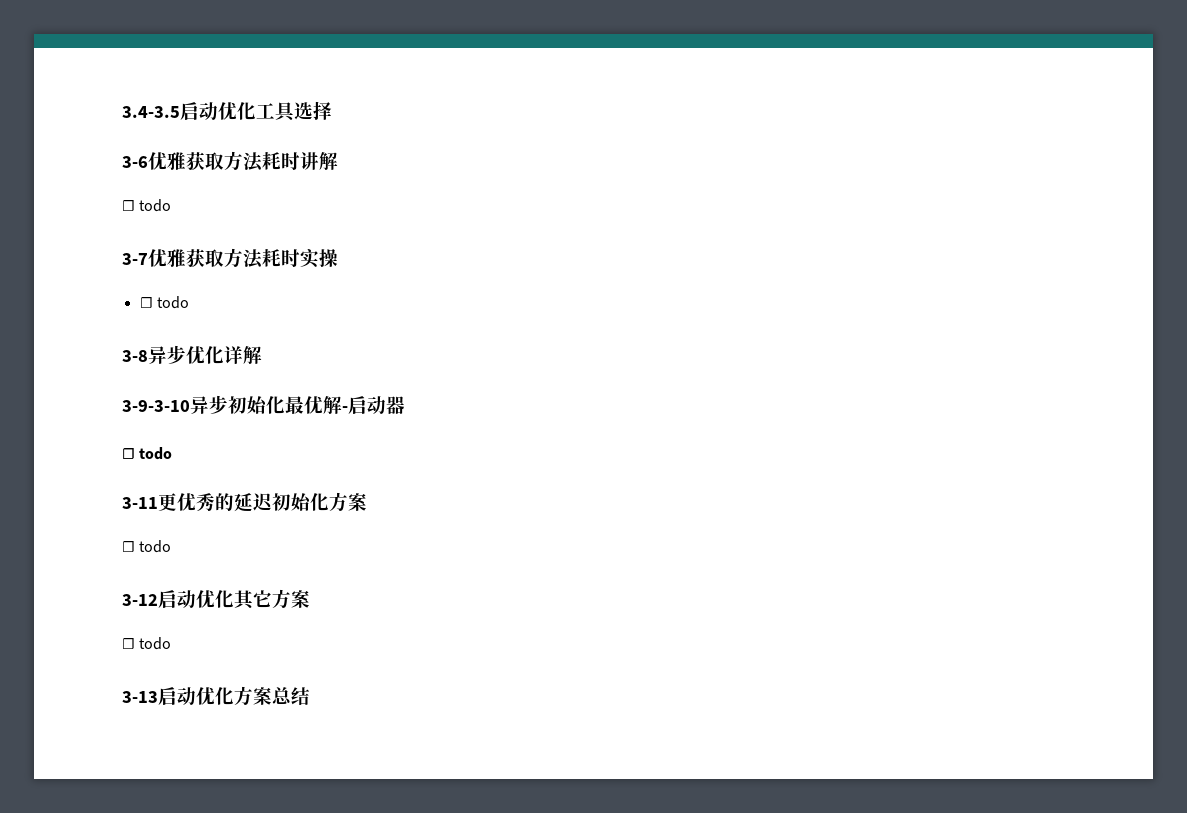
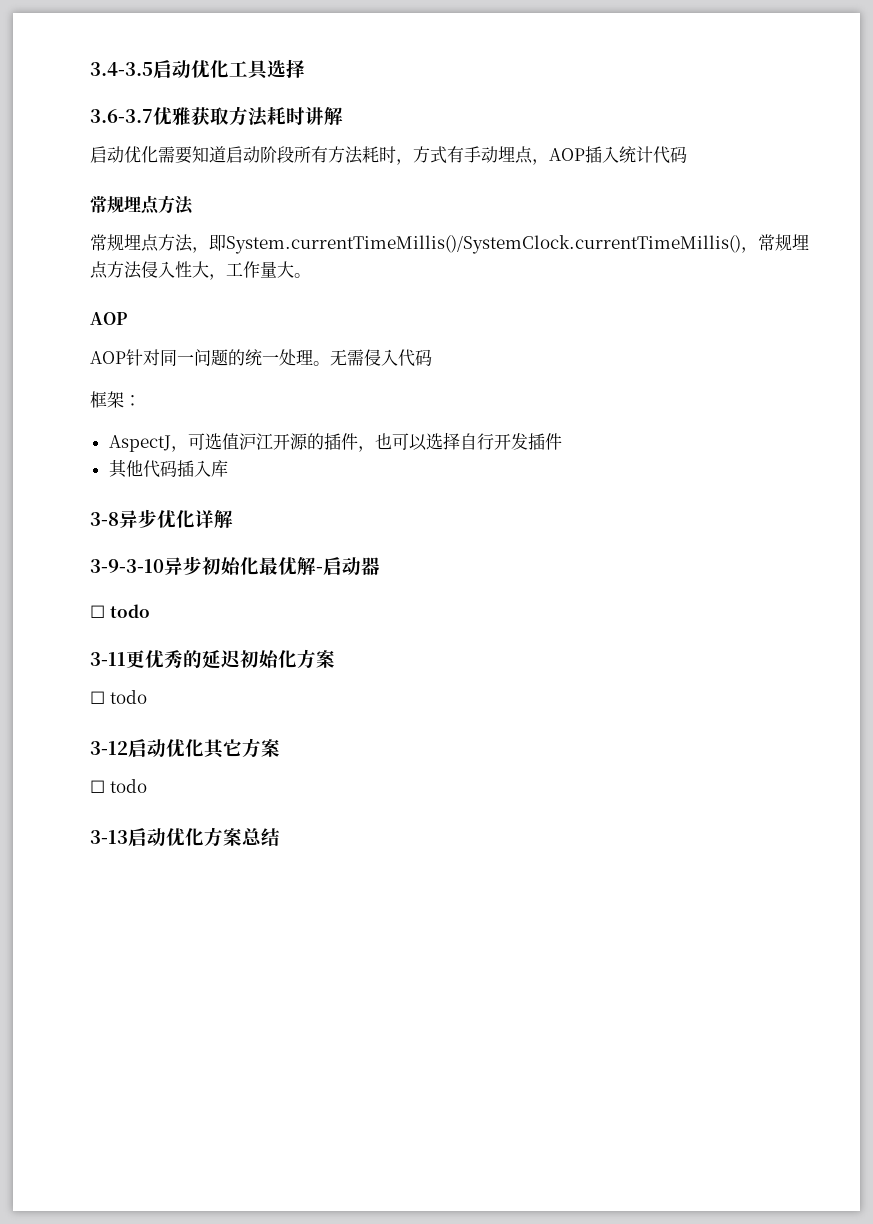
[122,156,148,168] 3-6 -> [90,109,153,123] 3.6-3.7
[122,199,172,212] [122,248,338,269] [139,296,189,309] ☐ todo // 3-7优雅获取方法耗时实操 // ☐ todo -> [90,146,687,165] [90,195,194,215] [90,234,809,254] [90,261,311,280] [90,312,127,325] [90,349,432,367] [90,391,141,408] [108,432,562,452] [108,459,228,478] 启动优化需要知道启动阶段所有方法耗时，方式有手动埋点，AOP插入统计代码 // 常规埋点方法 // 常规埋点方法，即System.currentTimeMillis()/SystemClock.currentTimeMillis()，常规埋点方法侵入性大，工作量大。 // AOP // AOP针对同一问题的统一处理。无需侵入代码 // 框架： // AspectJ，可选值沪江开源的插件，也可以选择自行开发插件 // 其他代码插入库

